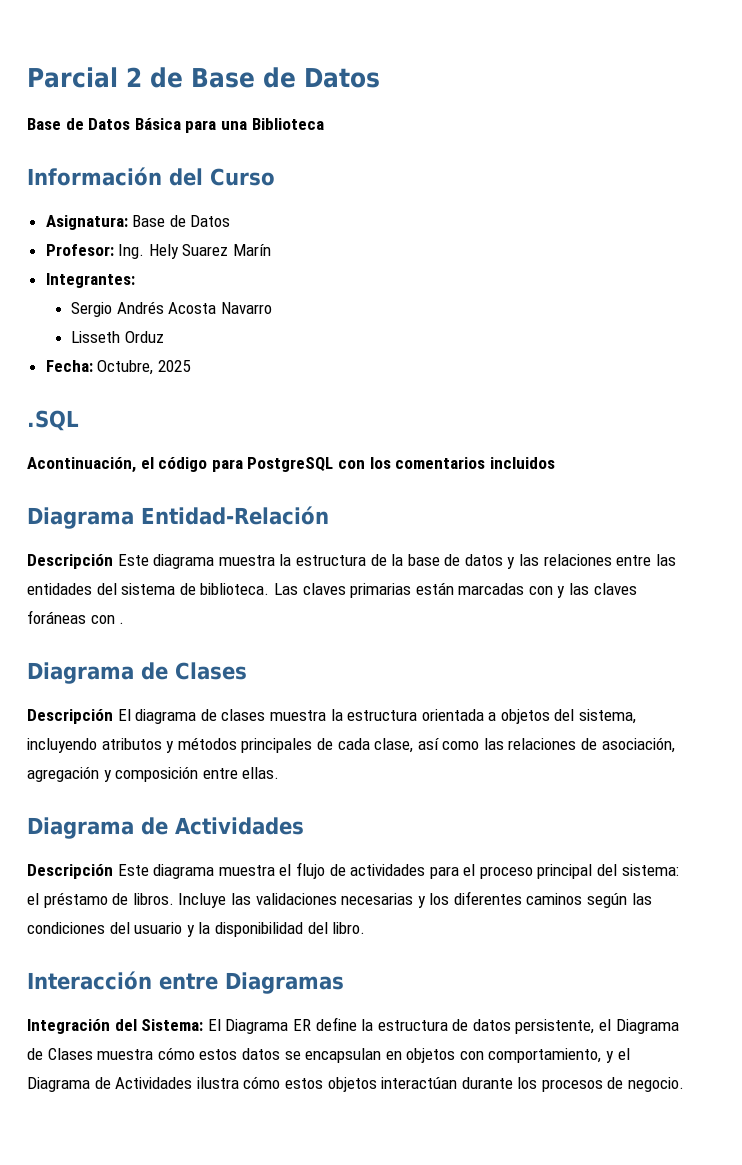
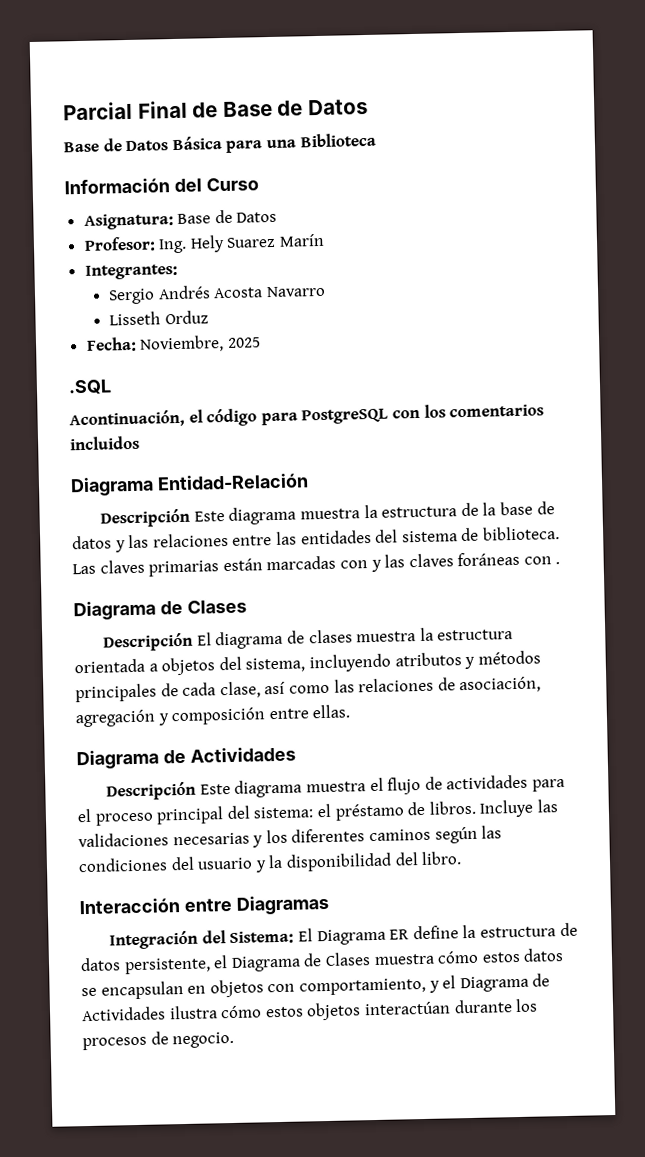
[125,67,142,87] 2 -> [136,100,188,119] Final
[97,360,154,375] Octubre, -> [139,335,225,353] Noviembre,

